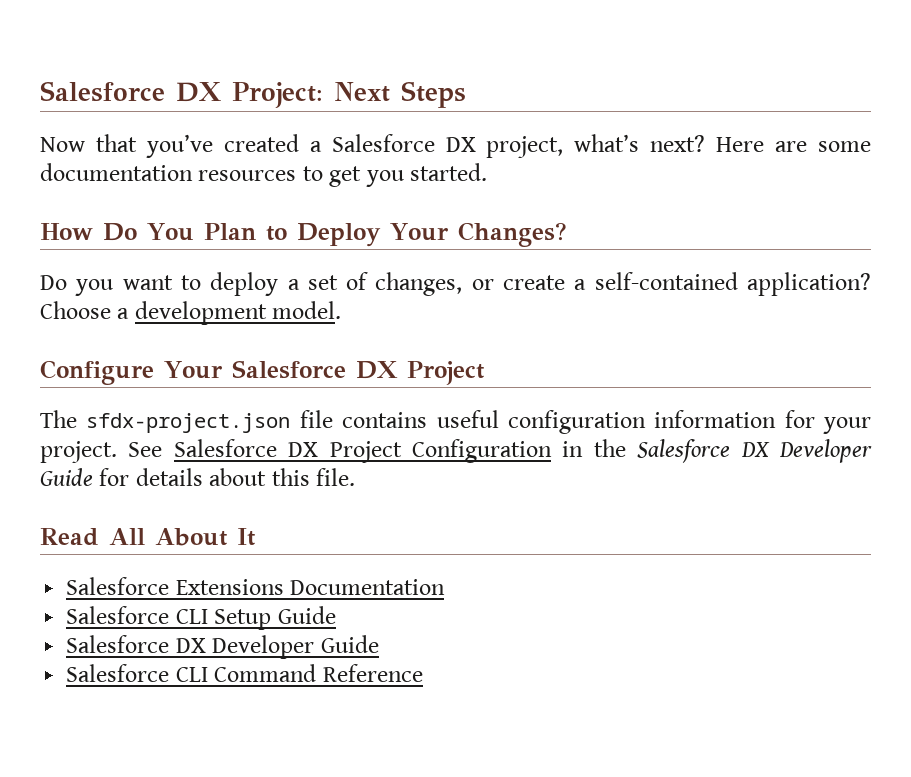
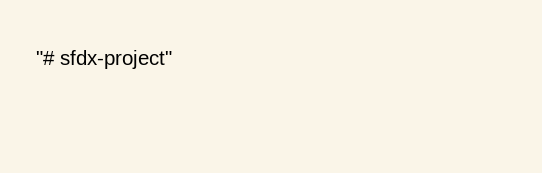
[40,81,466,108] [40,134,871,158] [40,163,488,187] [40,222,567,247] [40,272,871,296] [40,301,342,325] [40,360,485,385] [40,410,871,434] [40,439,872,463] [40,468,356,486] [40,528,256,546] [66,577,446,595] [66,606,336,630] [66,635,379,659] [66,664,423,682] Salesforce DX Project: Next Steps // Now that you’ve created a Salesforce DX project, what’s next? Here are some documentation resources to get you started. // How Do You Plan to Deploy Your Changes? // Do you want to deploy a set of changes, or create a self-contained application? Choose a development model. // Configure Your Salesforce DX Project // The sfdx-project.json file contains useful configuration information for your project. See Salesforce DX Project Configuration in the Salesforce DX Developer Guide for details about this file. // Read All About It // Salesforce Extensions Documentation // Salesforce CLI Setup Guide // Salesforce DX Developer Guide // Salesforce CLI Command Reference -> [36,50,172,69] "# sfdx-project"

